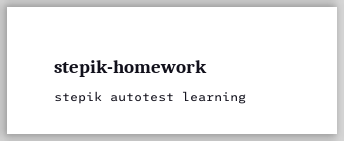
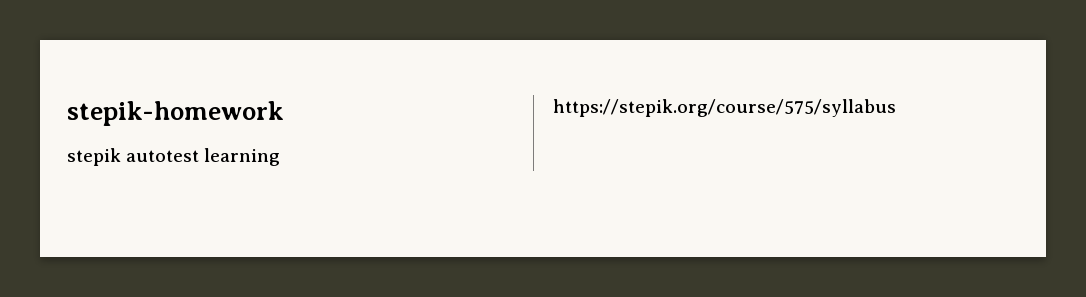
(246, 97) none -> [553,99,896,117] https://stepik.org/course/575/syllabus

